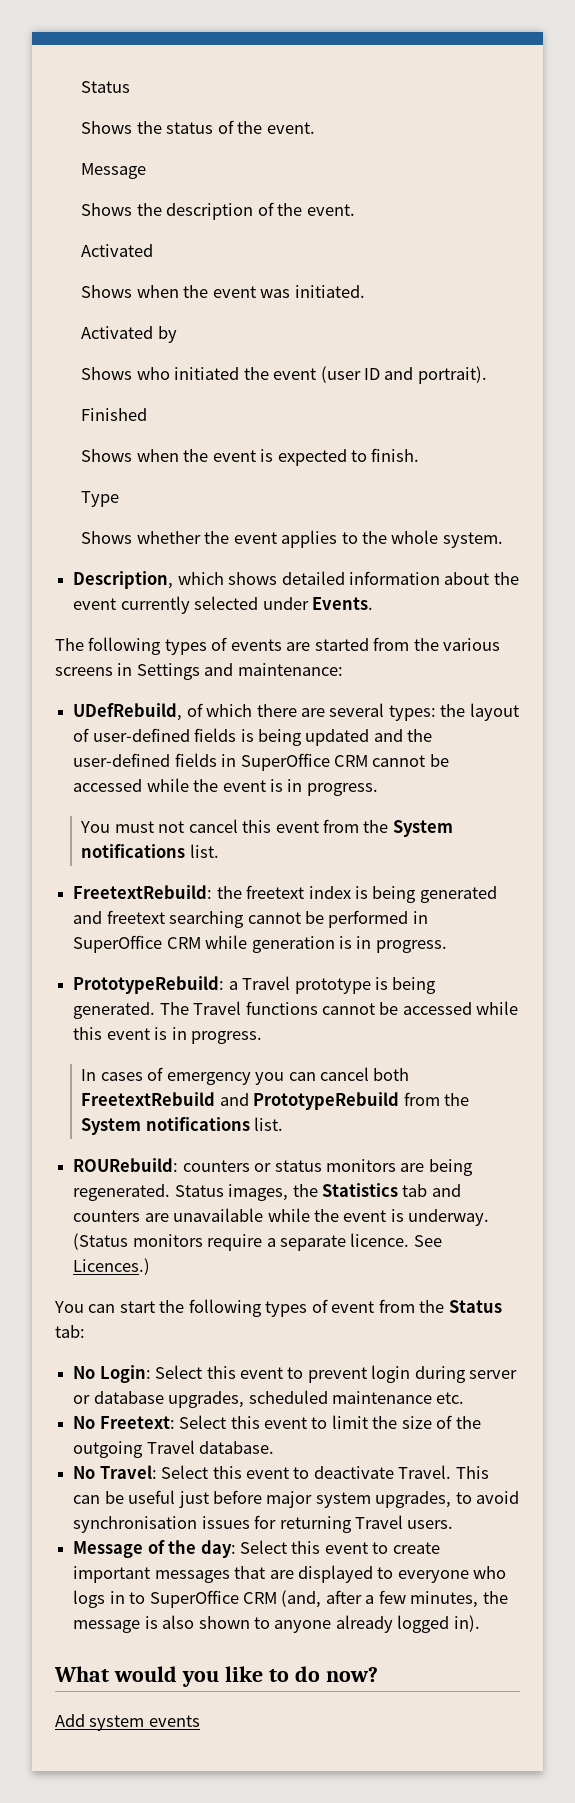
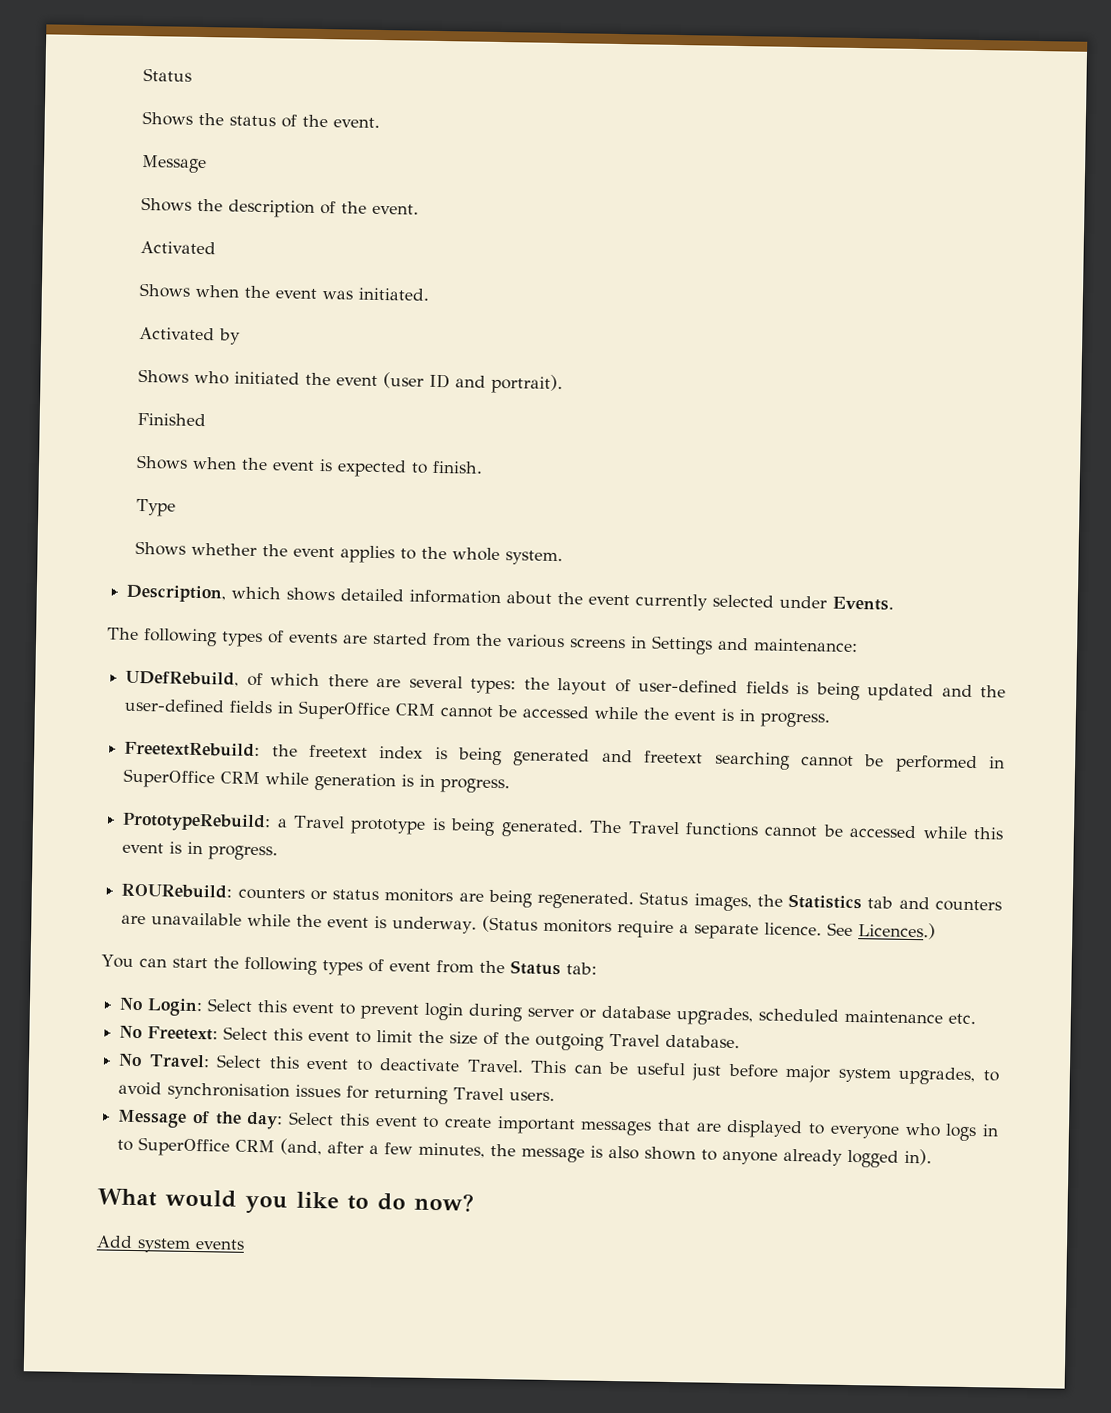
[80,819,453,837] [81,844,219,858] // You must not cancel this event from the System notifications list. -> (831, 720) none
[81,1067,410,1085] [81,1092,470,1110] [81,1117,284,1135] // In cases of emergency you can cancel both FreetextRebuild and PrototypeRebuild from the System notifications list. -> (279, 853) none

